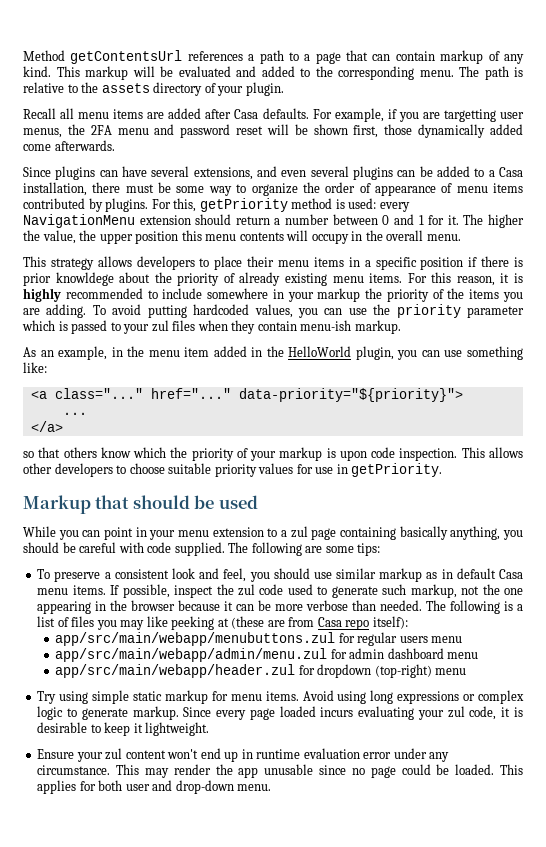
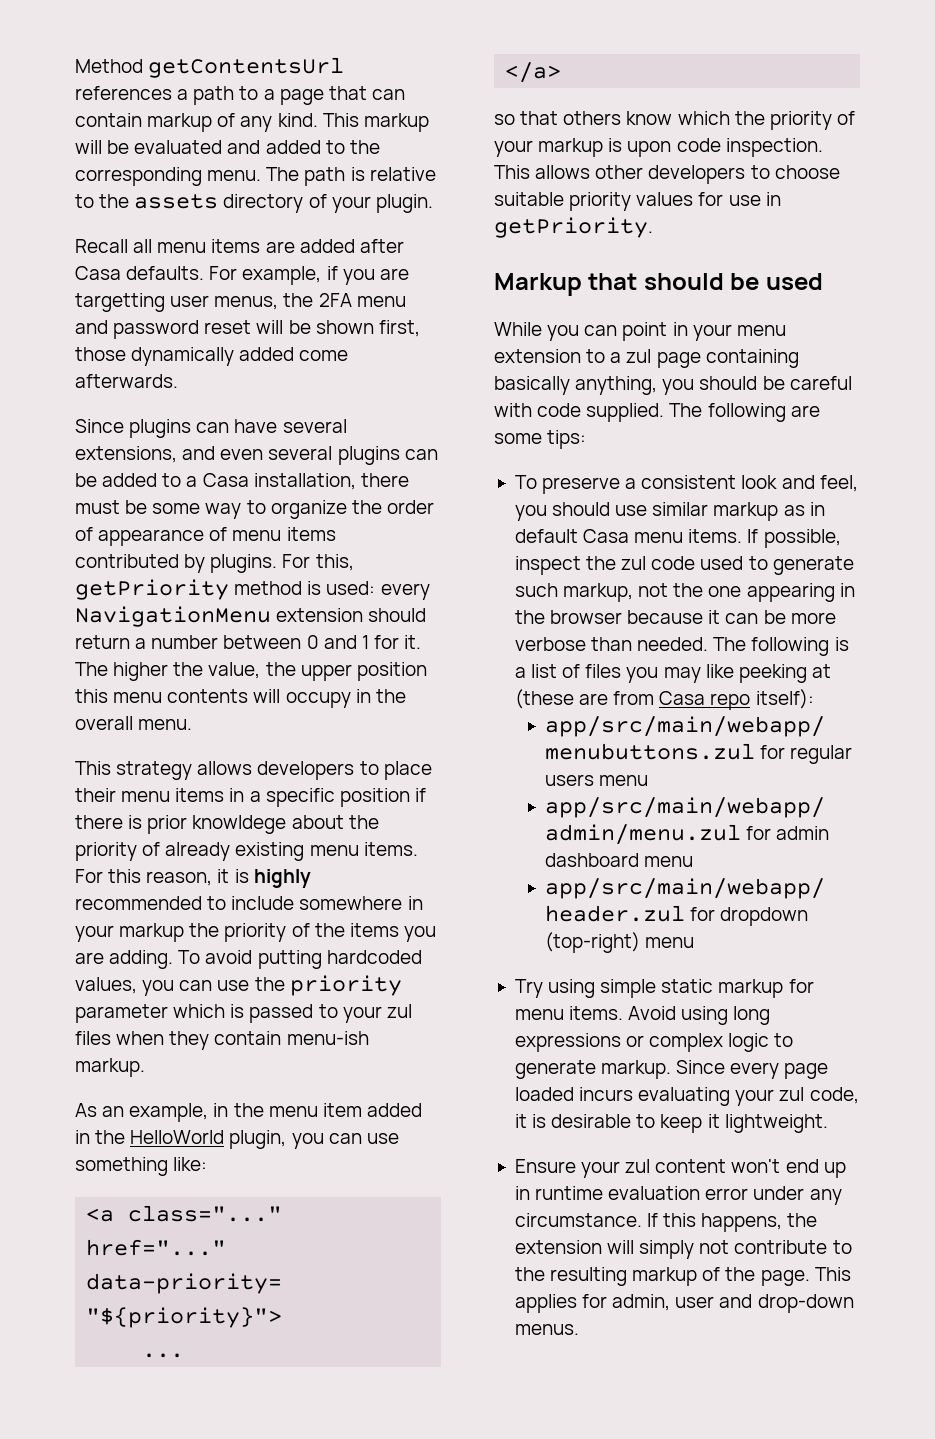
[116,764,495,778] This may render the app unusable since no page could be loaded. -> [647,1213,818,1232] [514,1240,852,1259] [514,1267,810,1286] If this happens, the extension will simply not contribute to the resulting markup of the page.
[98,780,123,791] both -> [612,1294,671,1311] admin,
[237,784,272,791] menu. -> [514,1324,579,1335] menus.

